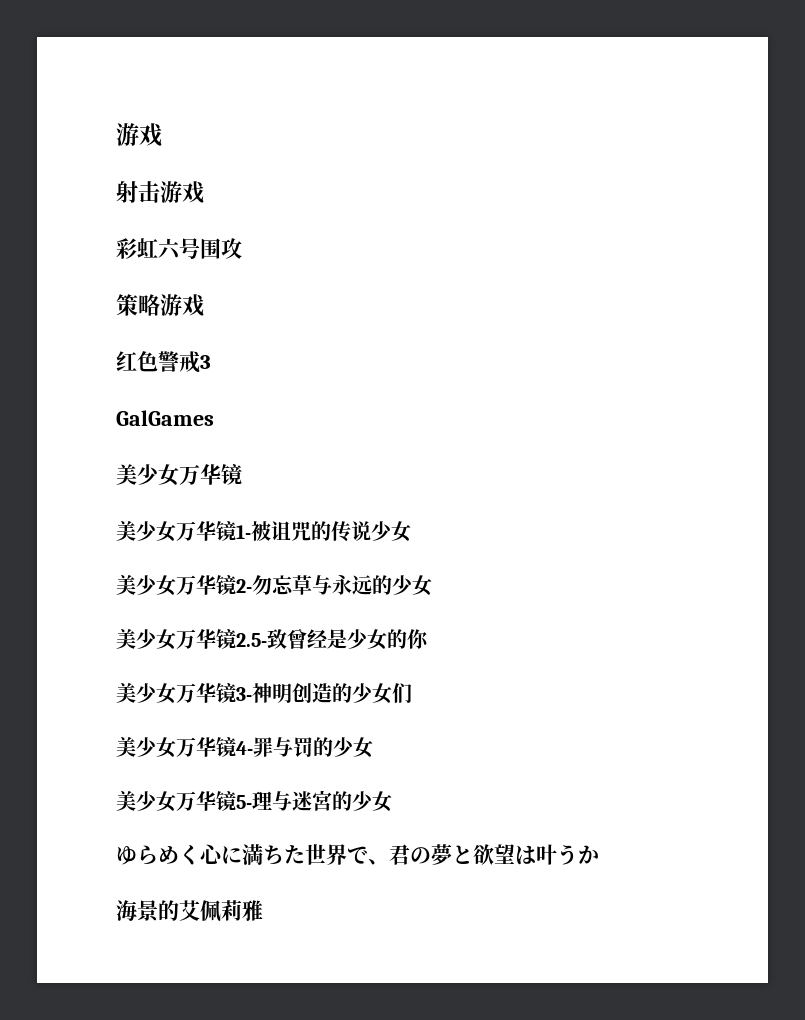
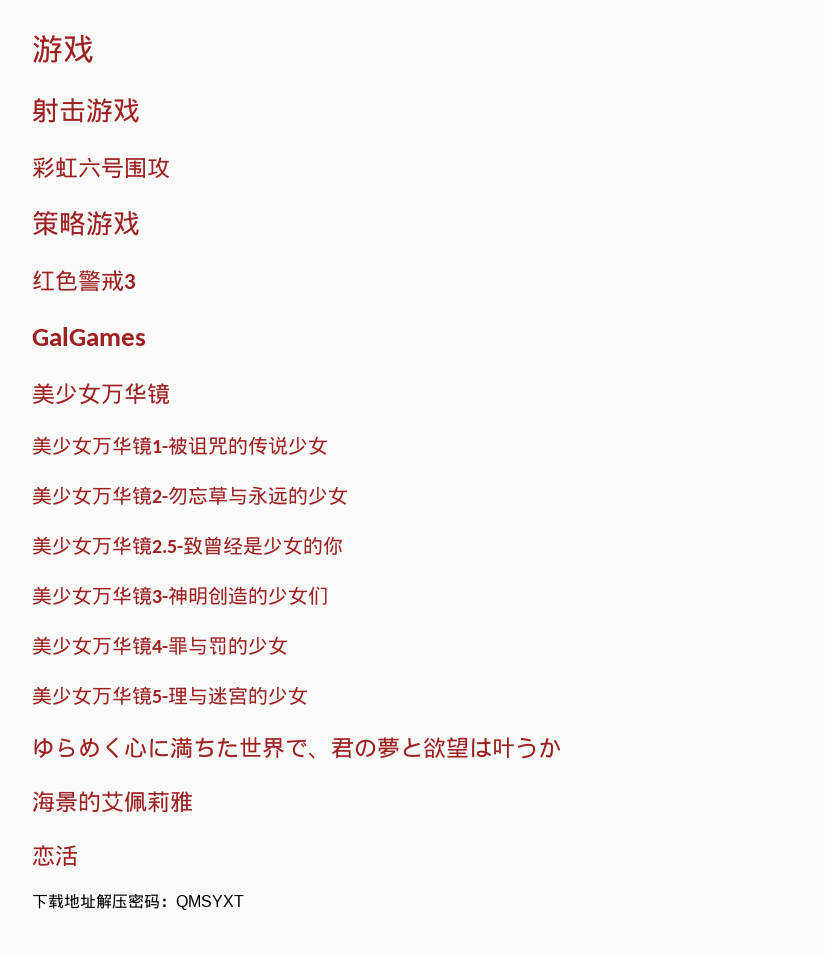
(263, 910) none -> [32,845,78,867] [32,893,244,910] // 恋活 // 下载地址解压密码：QMSYXT

